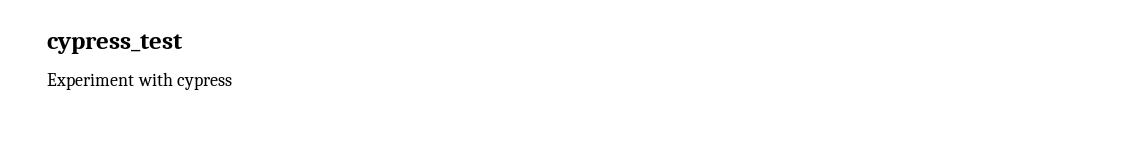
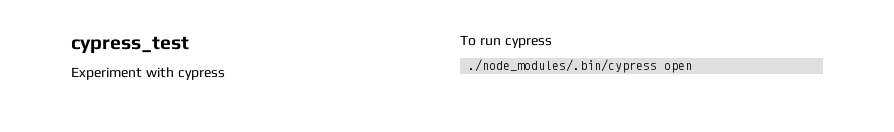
(233, 83) none -> [460,35,552,48] [468,59,693,73] // To run cypress // ./node_modules/.bin/cypress open

